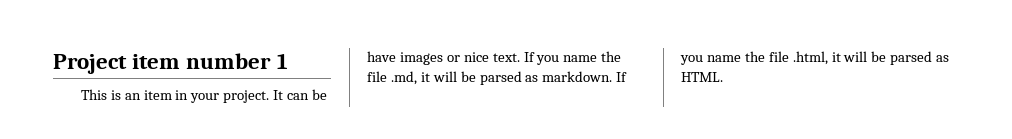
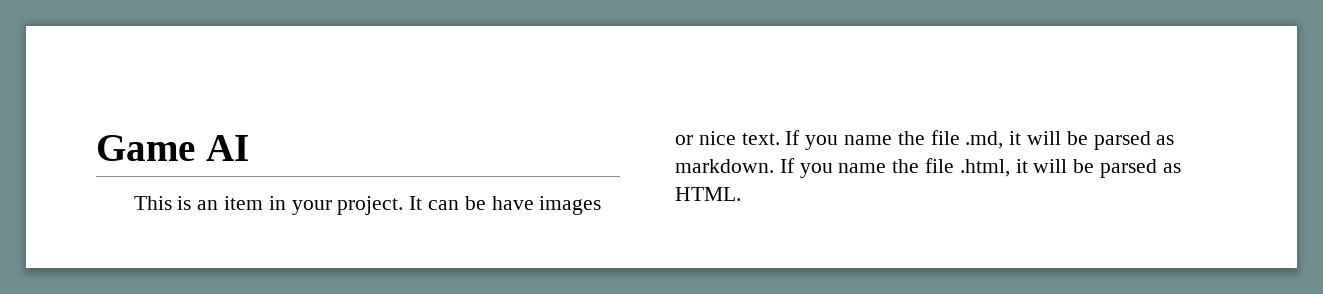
[53,53,288,74] Project item number 1 -> [96,135,249,161] Game AI

